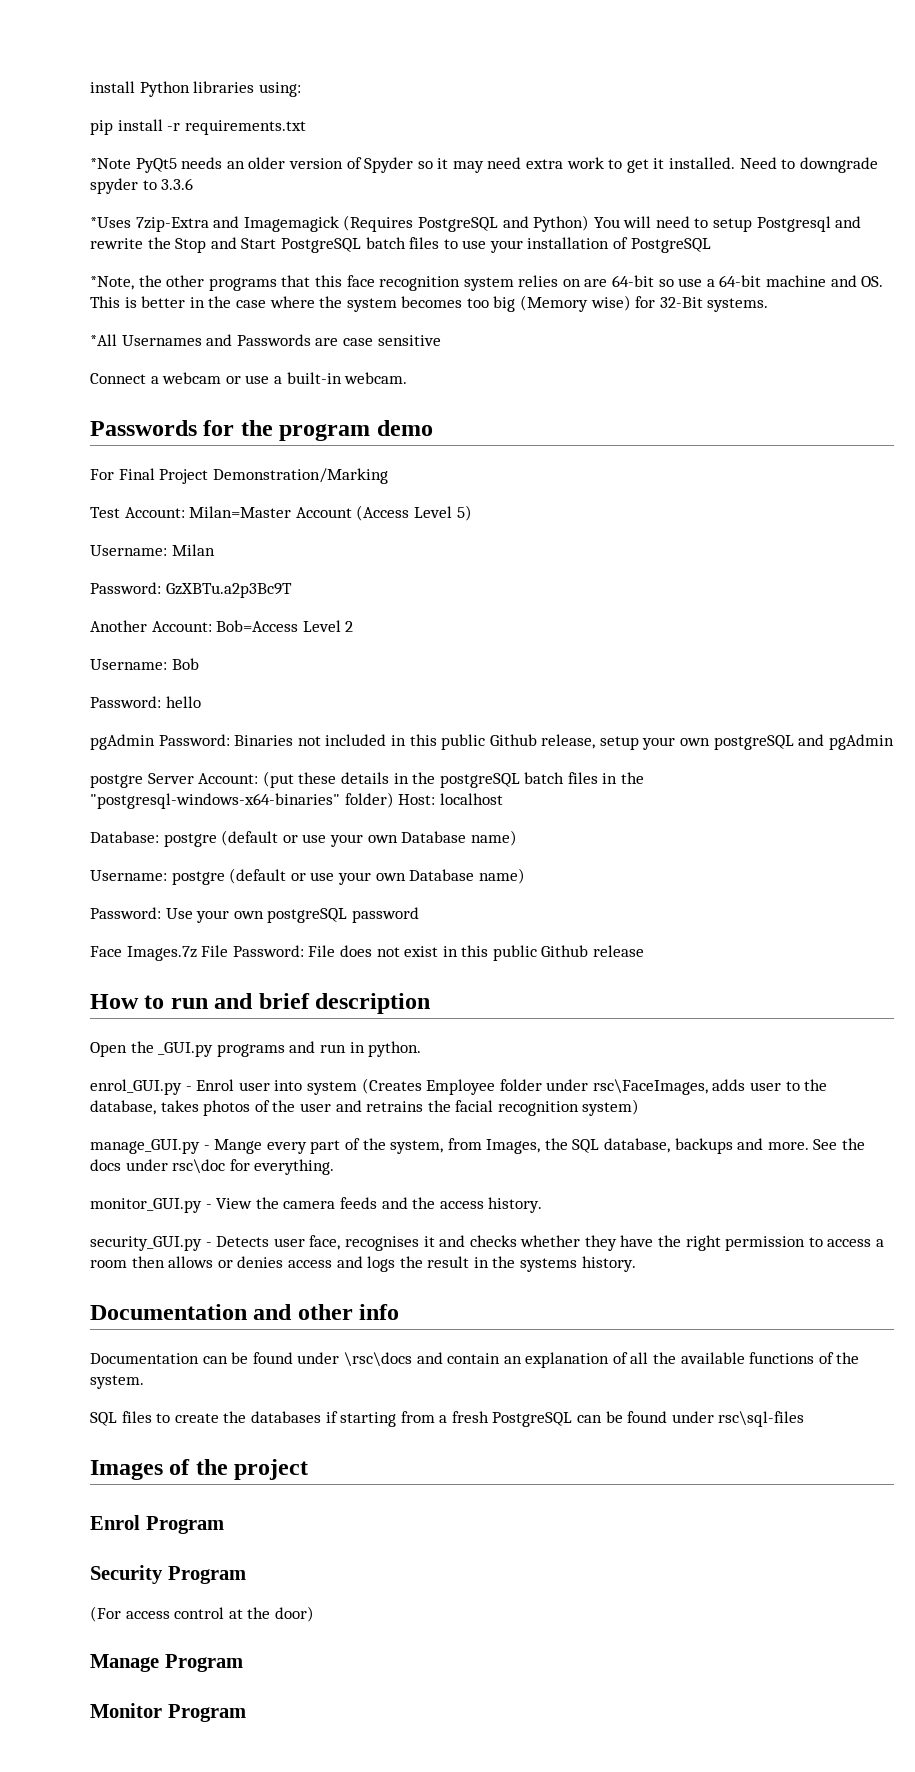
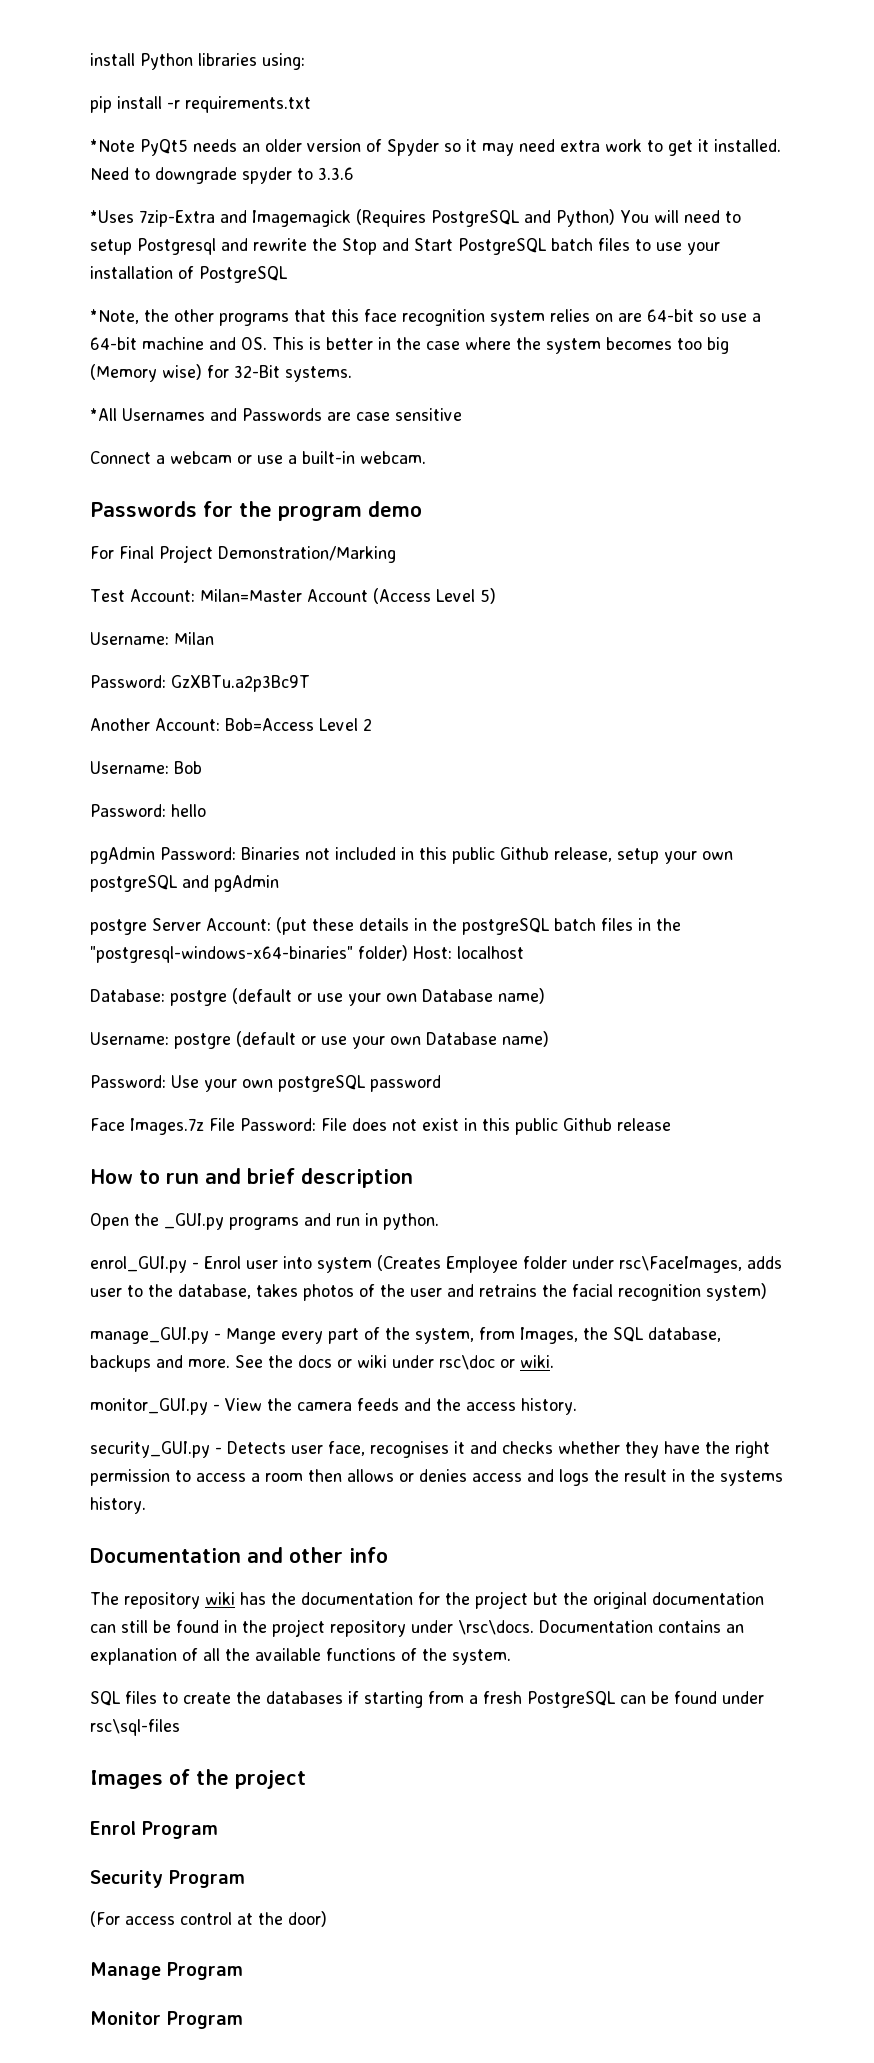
[125,1159,335,1175] under rsc\doc for everything. -> [337,1355,554,1370] or wiki under rsc\doc or wiki.
[90,1352,501,1367] Documentation can be found under \rsc\docs and contain -> [90,1591,764,1609] [90,1619,721,1637] The repository wiki has the documentation for the project but the original documentation can still be found in the project repository under \rsc\docs. Documentation contains

